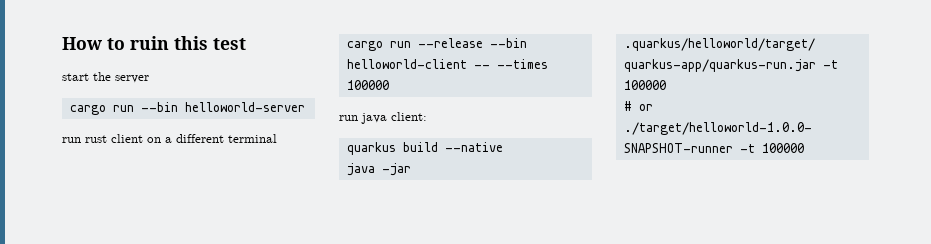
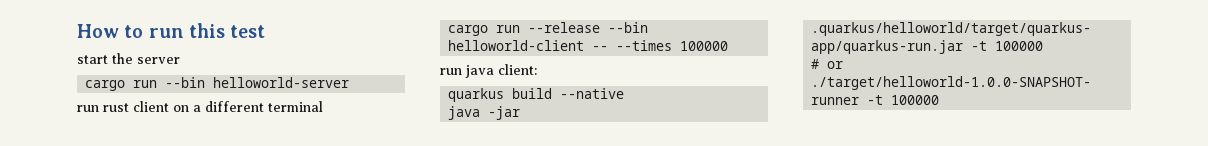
[130,36,169,50] ruin -> [148,28,184,38] run

